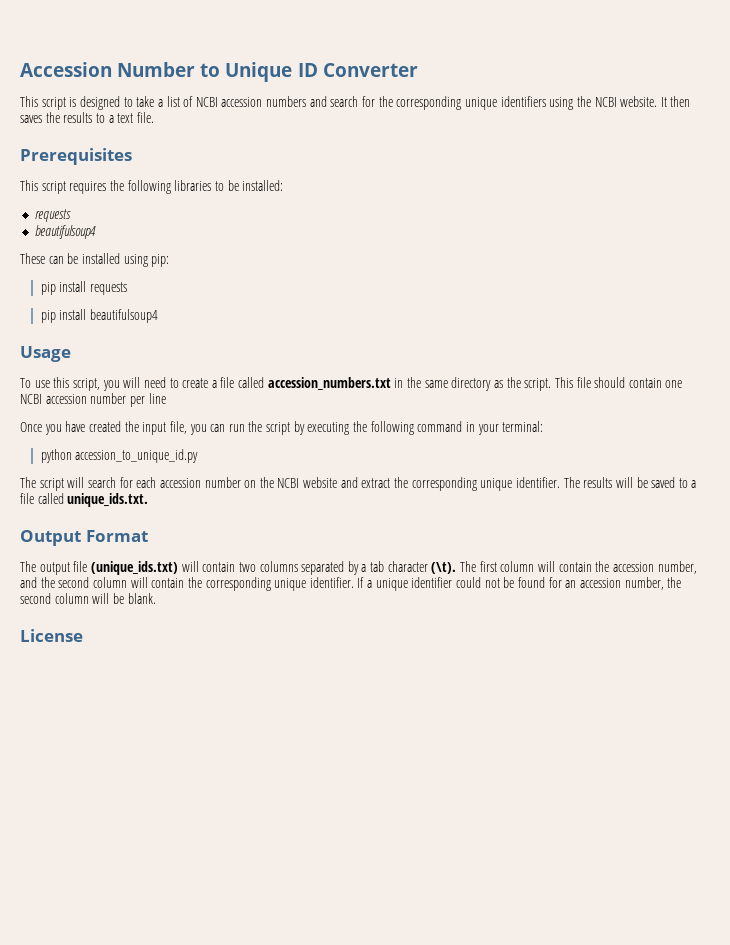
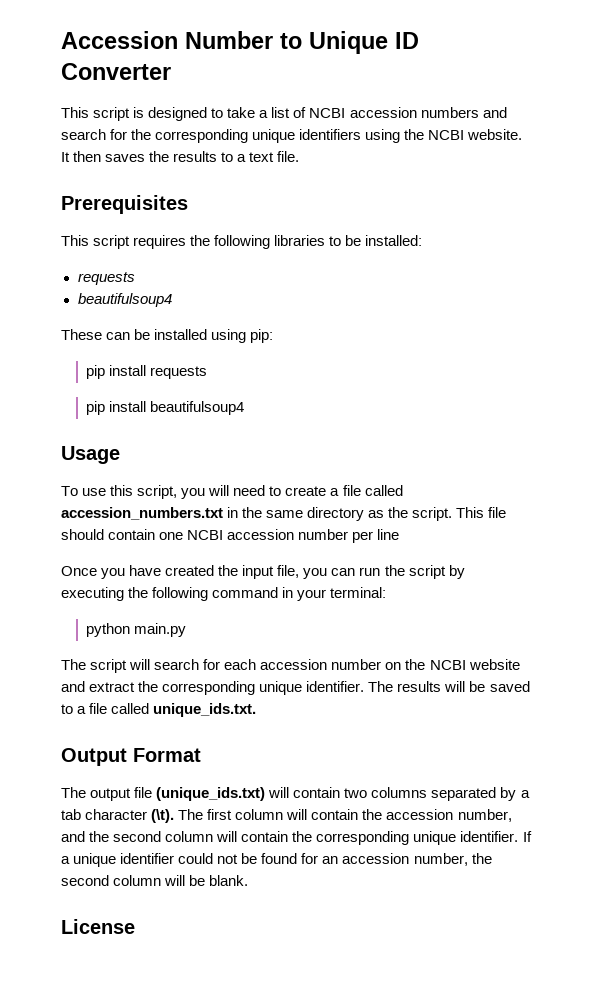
[75,449,199,463] accession_to_unique_id.py -> [134,623,187,637] main.py

